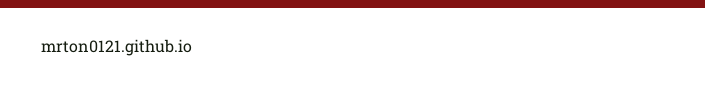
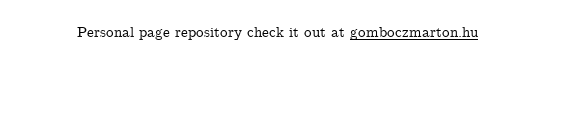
[41,39,192,56] mrton0121.github.io -> [77,27,479,40] Personal page repository check it out at gomboczmarton.hu

